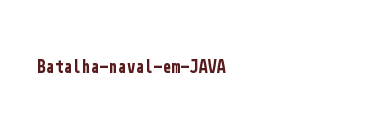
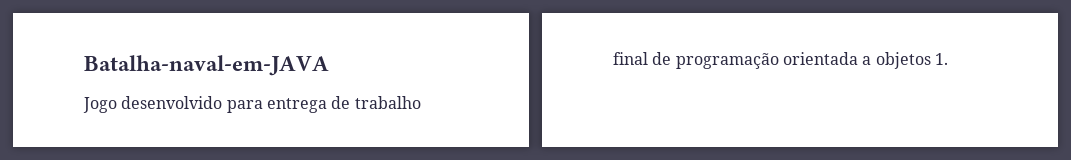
(226, 66) none -> [83,96,421,113] [613,52,948,69] // Jogo desenvolvido para entrega de trabalho final de programação orientada a objetos 1.

